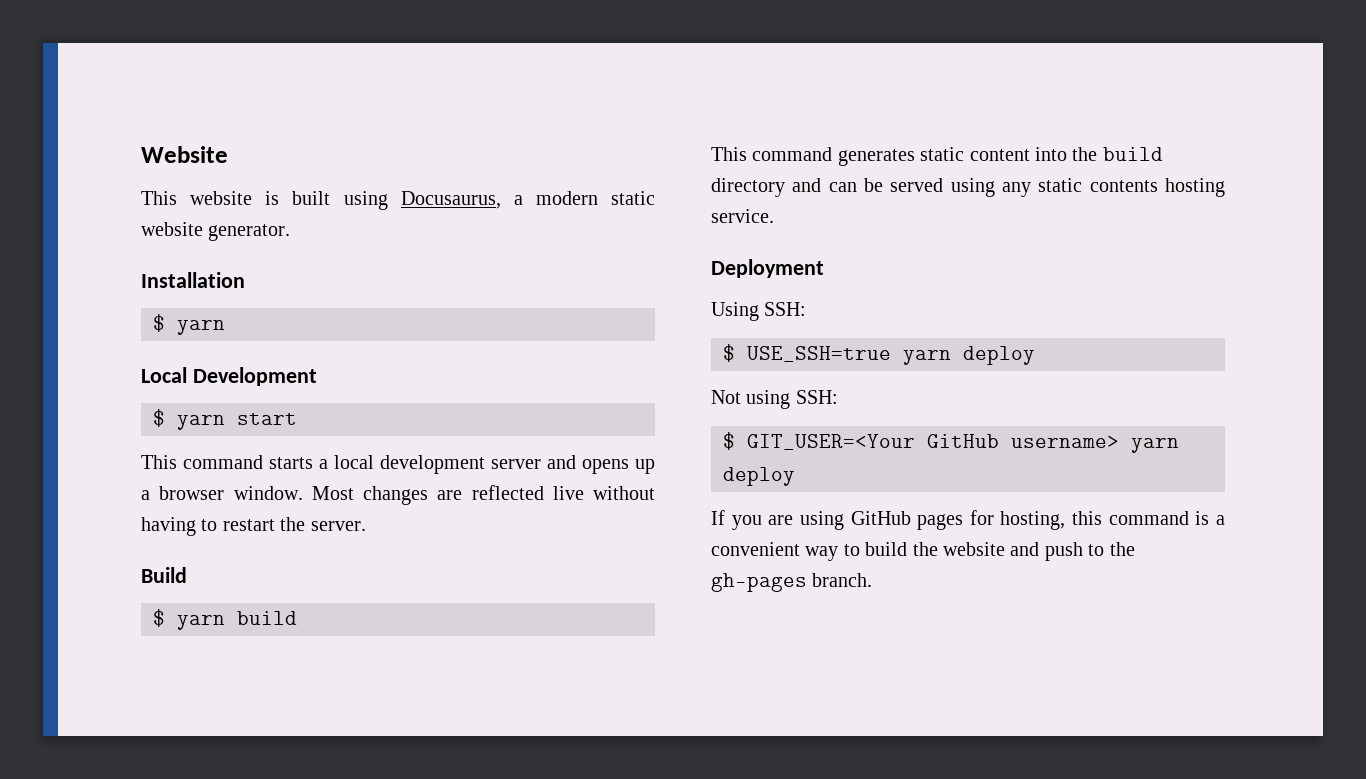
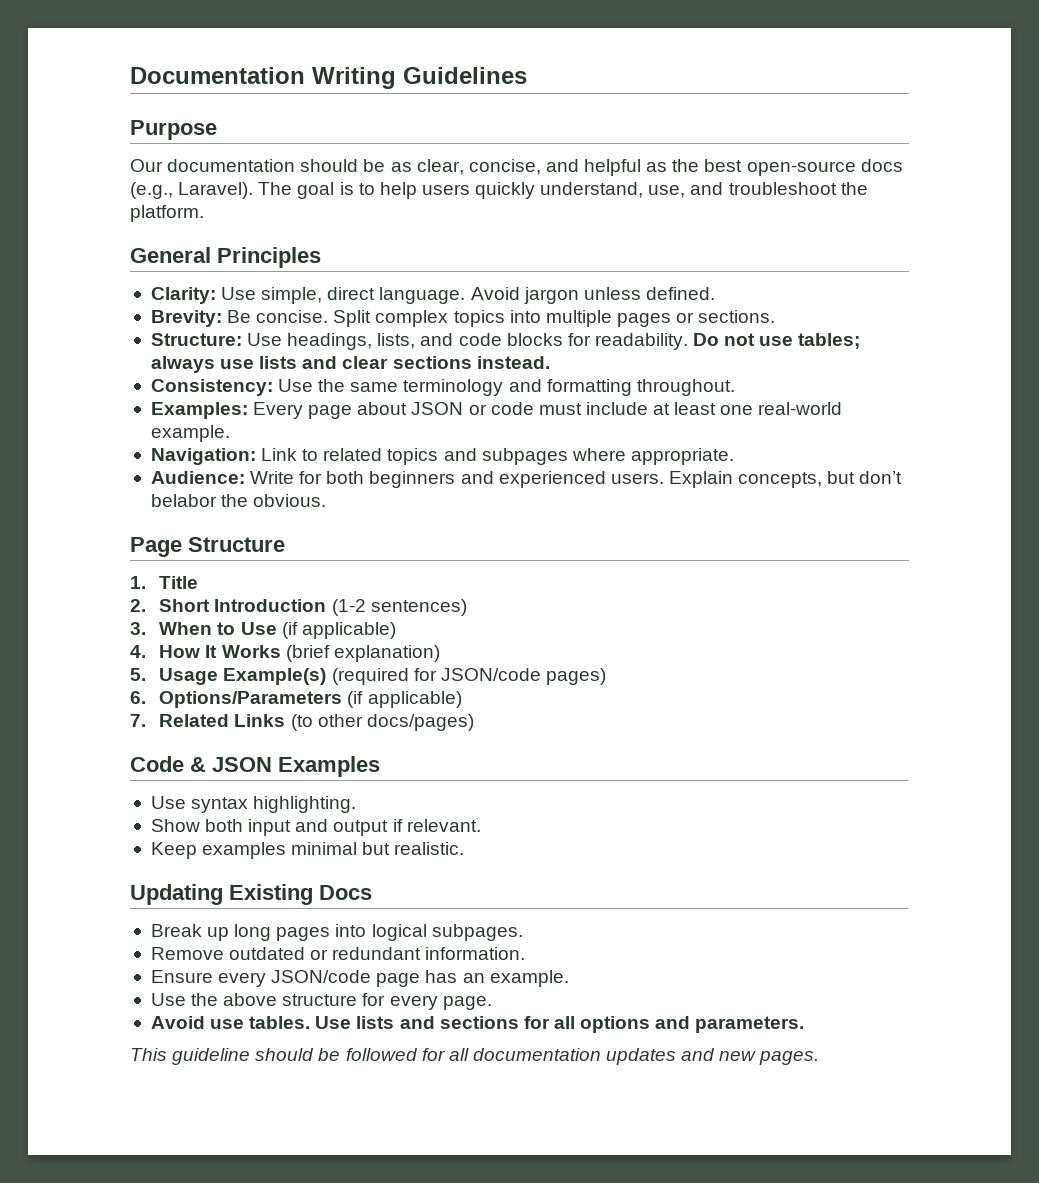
[141,146,228,163] [141,191,655,210] [141,222,291,241] [141,272,245,288] [153,314,225,335] [141,367,317,386] [153,409,297,430] [141,455,655,474] [141,485,655,505] [141,517,366,536] [141,567,187,583] [153,609,297,630] [711,147,1163,166] [711,178,1225,197] [711,209,774,223] [711,259,824,278] [711,302,807,321] [723,344,1035,365] [711,390,838,409] [723,432,1179,453] [723,467,795,486] [711,510,1225,530] [711,542,1135,561] [711,573,873,592] Website // This website is built using Docusaurus, a modern static website generator. // Installation // $ yarn // Local Development // $ yarn start // This command starts a local development server and opens up a browser window. Most changes are reflected live without having to restart the server. // Build // $ yarn build // This command generates static content into the build directory and can be served using any static contents hosting service. // Deployment // Using SSH: // $ USE_SSH=true yarn deploy // Not using SSH: // $ GIT_USER=<Your GitHub username> yarn deploy // If you are using GitHub pages for hosting, this command is a convenient way to build the website and push to the gh-pages branch. -> [130,67,527,89] [130,120,217,140] [130,159,903,176] [130,182,868,199] [130,205,204,222] [130,247,321,268] [150,287,715,304] [150,310,776,327] [150,333,861,350] [150,356,550,373] [150,379,735,396] [150,402,843,419] [150,425,230,442] [150,448,734,465] [150,471,903,488] [150,494,327,507] [130,537,285,557] [130,576,199,589] [130,599,467,616] [130,622,396,639] [130,645,440,662] [130,668,606,685] [130,691,462,708] [130,714,474,731] [130,756,380,777] [150,796,357,813] [150,819,481,836] [150,842,465,859] [130,884,372,905] [150,924,523,941] [150,947,526,960] [150,970,569,987] [150,993,492,1010] [150,1016,805,1033] [130,1048,820,1065] Documentation Writing Guidelines // Purpose // Our documentation should be as clear, concise, and helpful as the best open-source docs (e.g., Laravel). The goal is to help users quickly understand, use, and troubleshoot the platform. // General Principles // Clarity: Use simple, direct language. Avoid jargon unless defined. // Brevity: Be concise. Split complex topics into multiple pages or sections. // Structure: Use headings, lists, and code blocks for readability. Do not use tables; always use lists and clear sections instead. // Consistency: Use the same terminology and formatting throughout. // Examples: Every page about JSON or code must include at least one real-world example. // Navigation: Link to related topics and subpages where appropriate. // Audience: Write for both beginners and experienced users. Explain concepts, but don’t belabor the obvious. // Page Structure // 1. Title // 2. Short Introduction (1-2 sentences) // 3. When to Use (if applicable) // 4. How It Works (brief explanation) // 5. Usage Example(s) (required for JSON/code pages) // 6. Options/Parameters (if applicable) // 7. Related Links (to other docs/pages) // Code & JSON Examples // Use syntax highlighting. // Show both input and output if relevant. // Keep examples minimal but realistic. // Updating Existing Docs // Break up long pages into logical subpages. // Remove outdated or redundant information. // Ensure every JSON/code page has an example. // Use the above structure for every page. // Avoid use tables. Use lists and sections for all options and parameters. // This guideline should be followed for all documentation updates and new pages.

